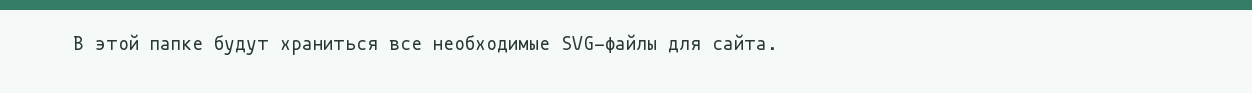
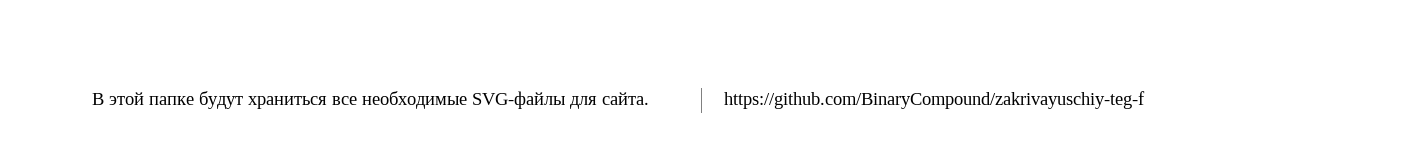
(778, 42) none -> [724,91,1145,109] https://github.com/BinaryCompound/zakrivayuschiy-teg-f

